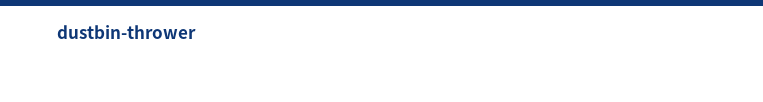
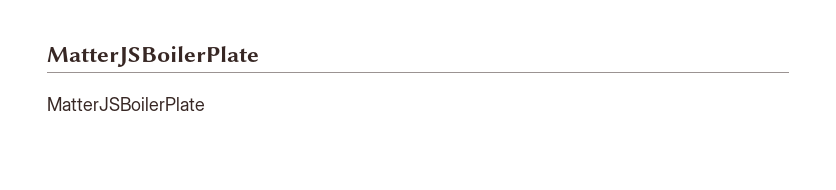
[57,25,196,39] dustbin-thrower -> [47,46,259,67] [47,97,205,111] MatterJSBoilerPlate // MatterJSBoilerPlate

